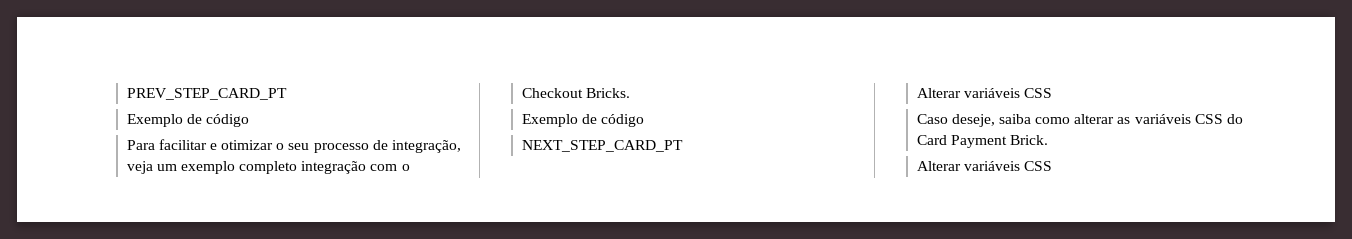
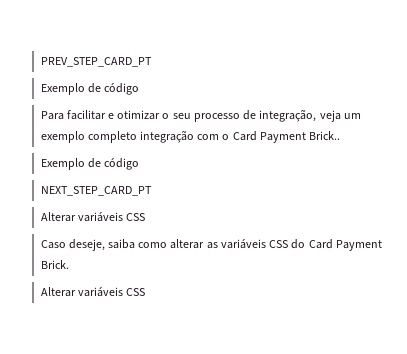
[521,88,630,98] Checkout Bricks. -> [232,131,341,143] Card Payment Brick..

